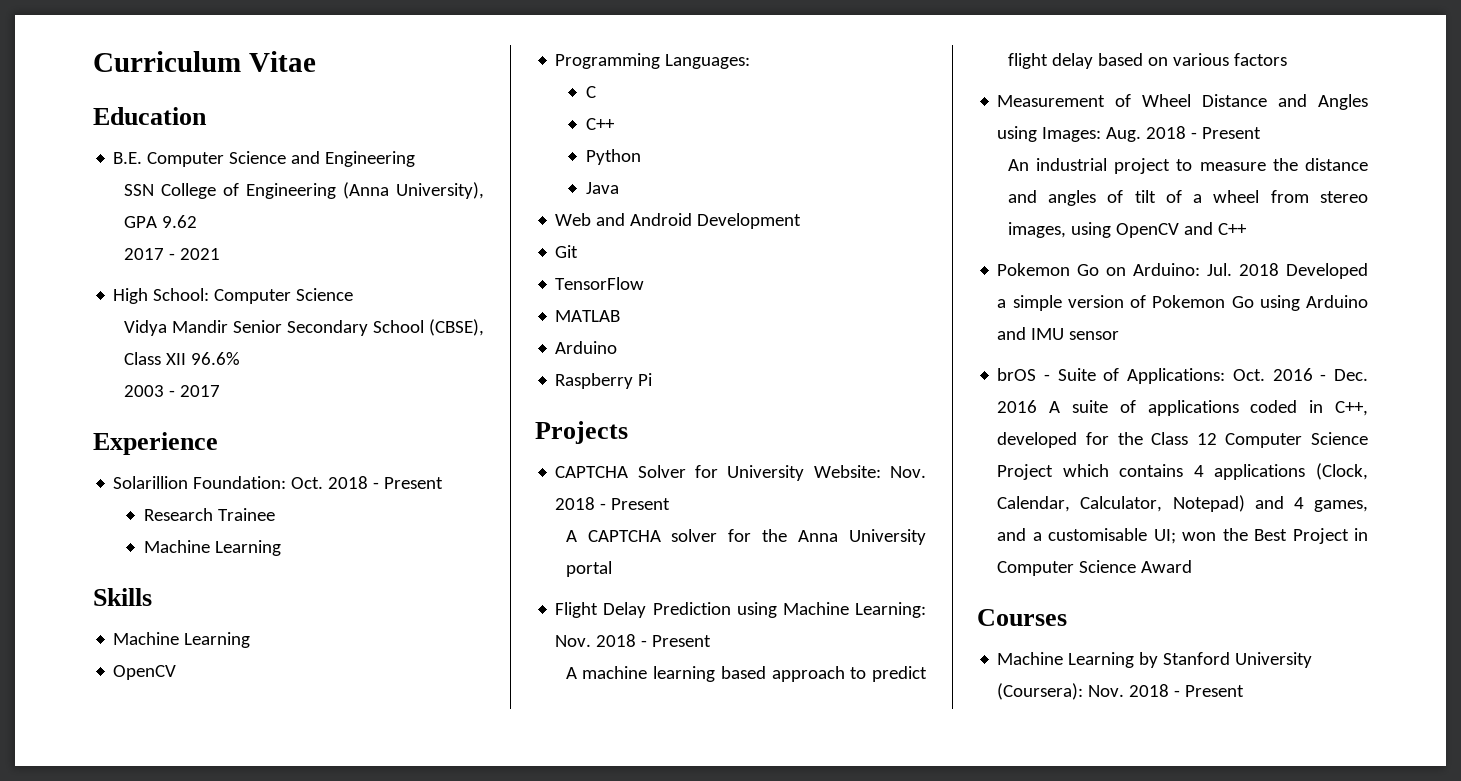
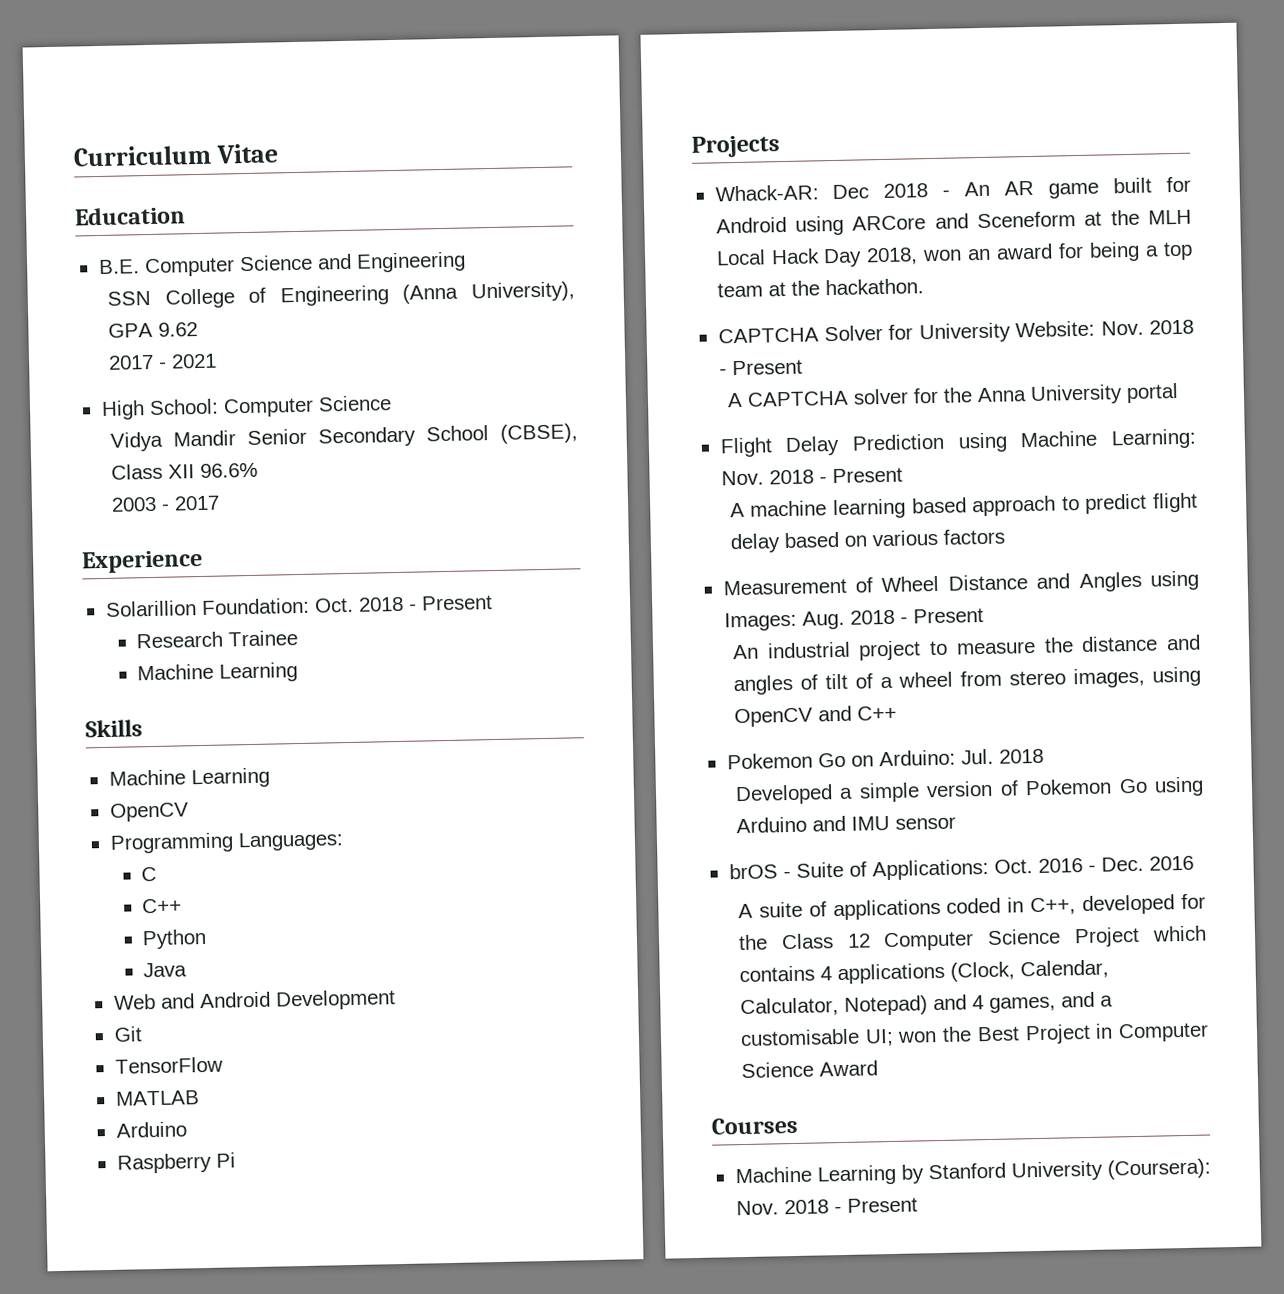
(628, 432) none -> [714,176,1191,202] [715,209,1192,236] [715,241,1193,268] [716,278,924,298] // Whack-AR: Dec 2018 - An AR game built for Android using ARCore and Sceneform at the MLH Local Hack Day 2018, won an award for being a top team at the hackathon.
(1280, 269) none -> (1044, 756) //
(1038, 406) none -> (1194, 863) //

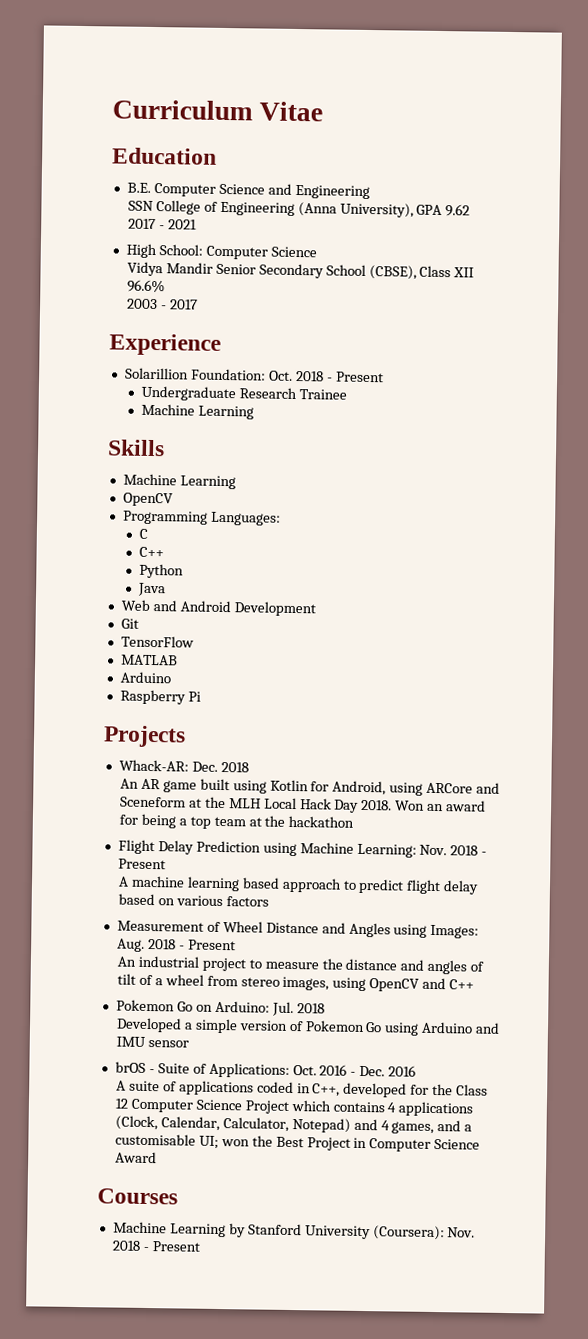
(493, 603) none -> [140,385,236,402] Undergraduate
[832,183,951,200] Dec 2018 - -> [191,761,249,773] Dec. 2018 //
[1166,176,1191,193] [715,216,787,234] for Android -> [232,779,387,796] using Kotlin for Android,
[866,247,963,266] 2018, won -> [361,799,426,811] 2018. Won
[824,278,924,296] [717,319,1194,344] [718,359,803,376] [726,383,1179,408] hackathon. // CAPTCHA Solver for University Website: Nov. 2018 - Present // A CAPTCHA solver for the Anna University portal -> [288,815,355,828] hackathon

